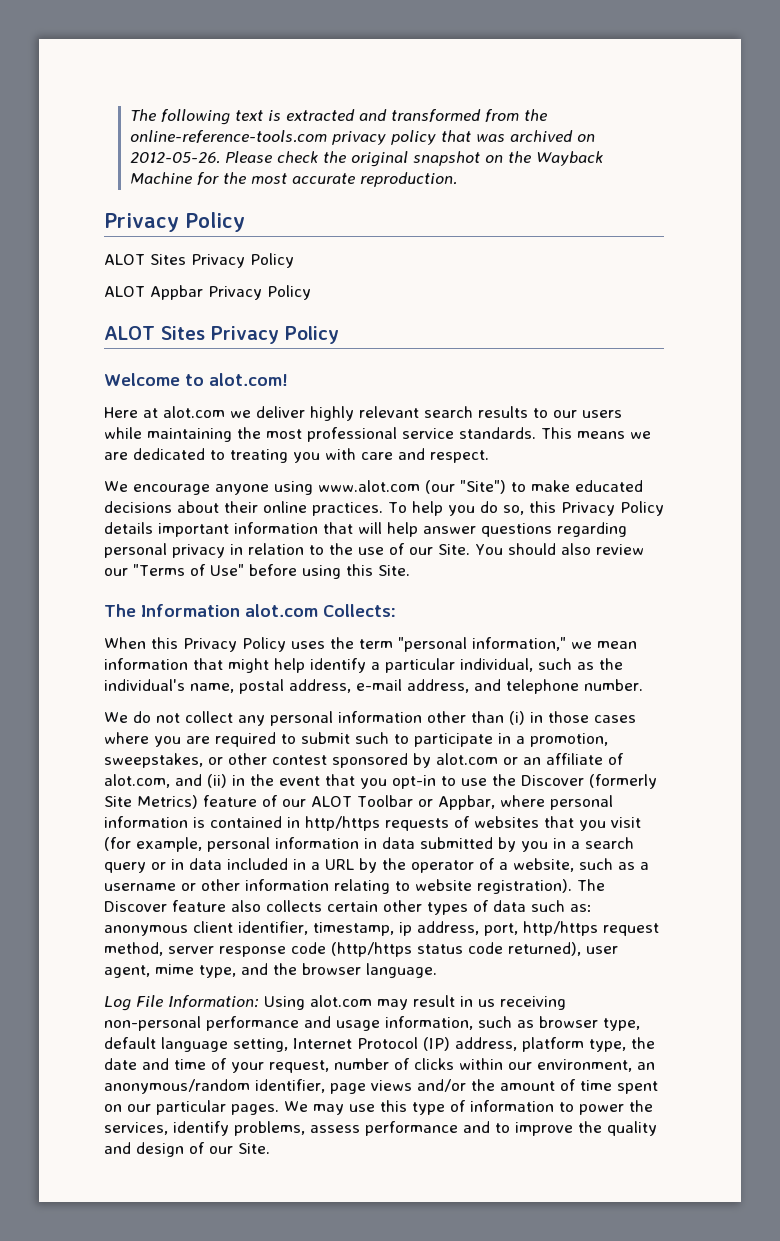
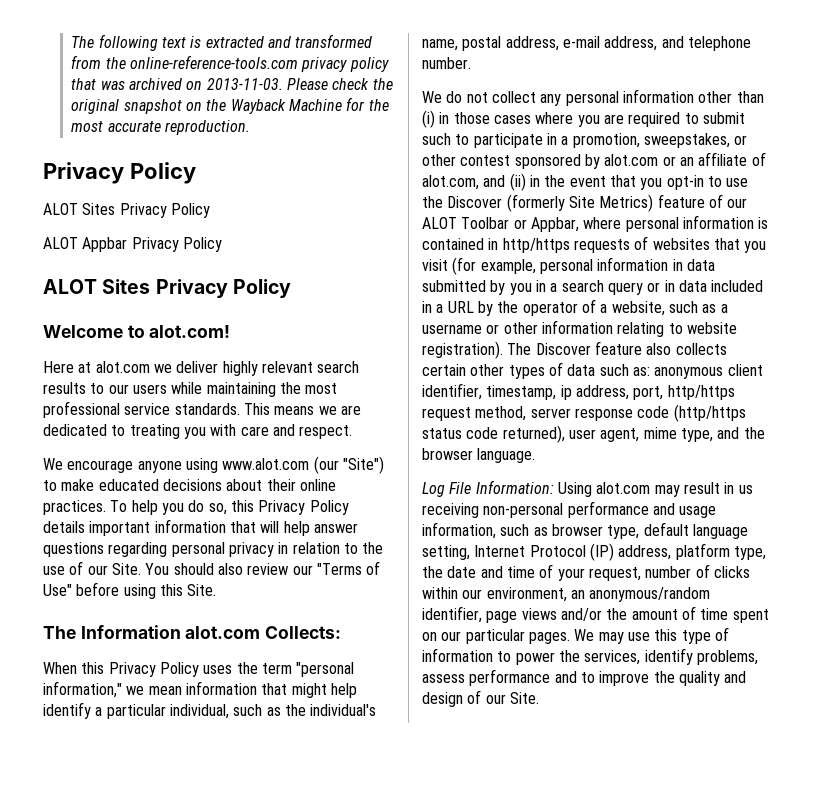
[130,152,221,164] 2012-05-26. -> [206,78,283,90] 2013-11-03.

